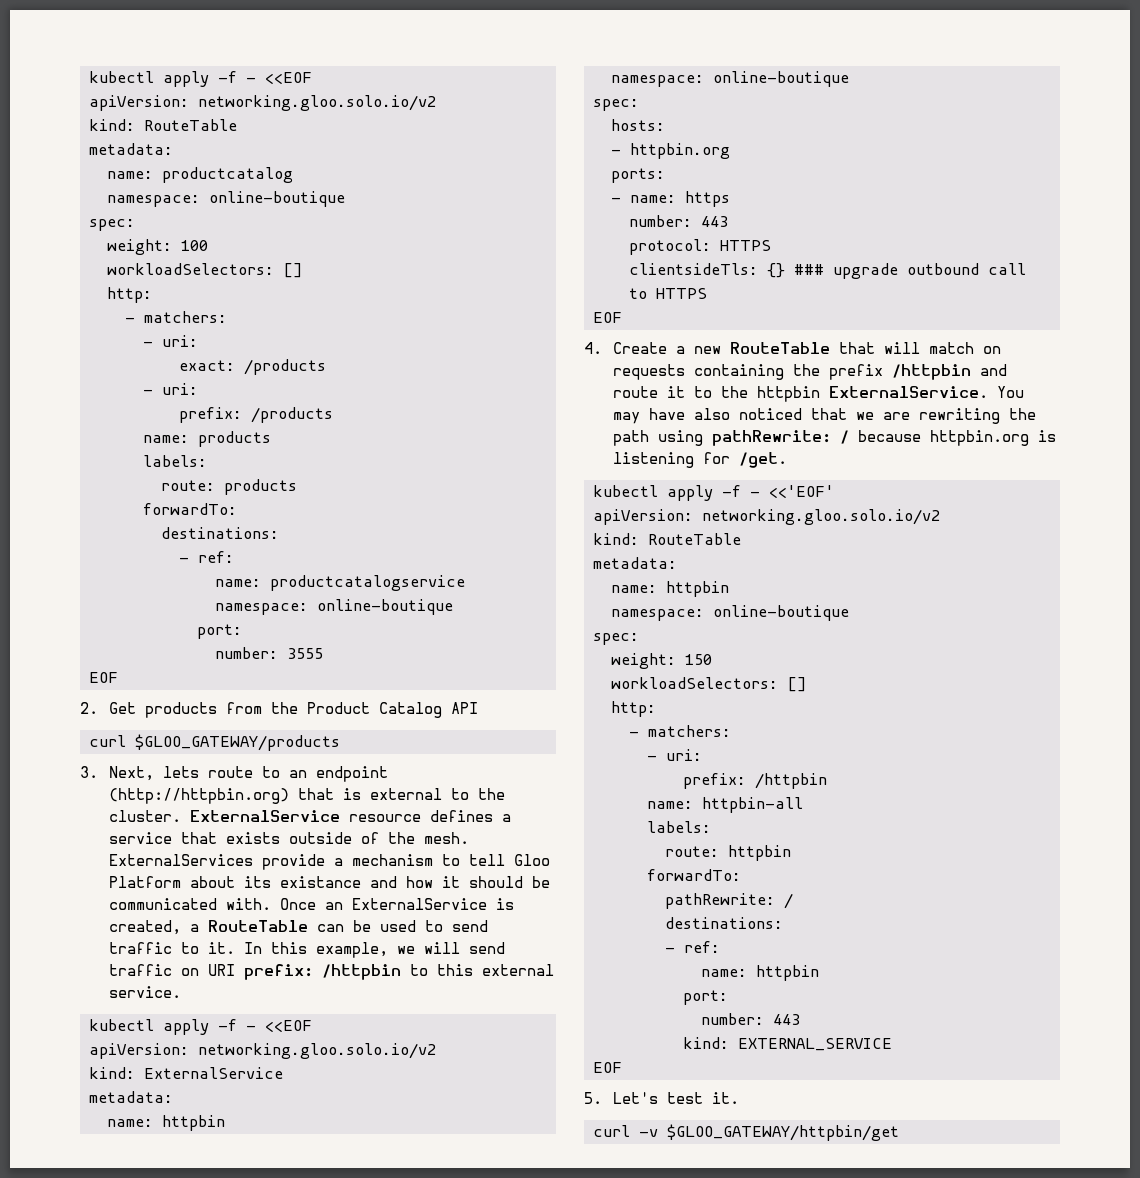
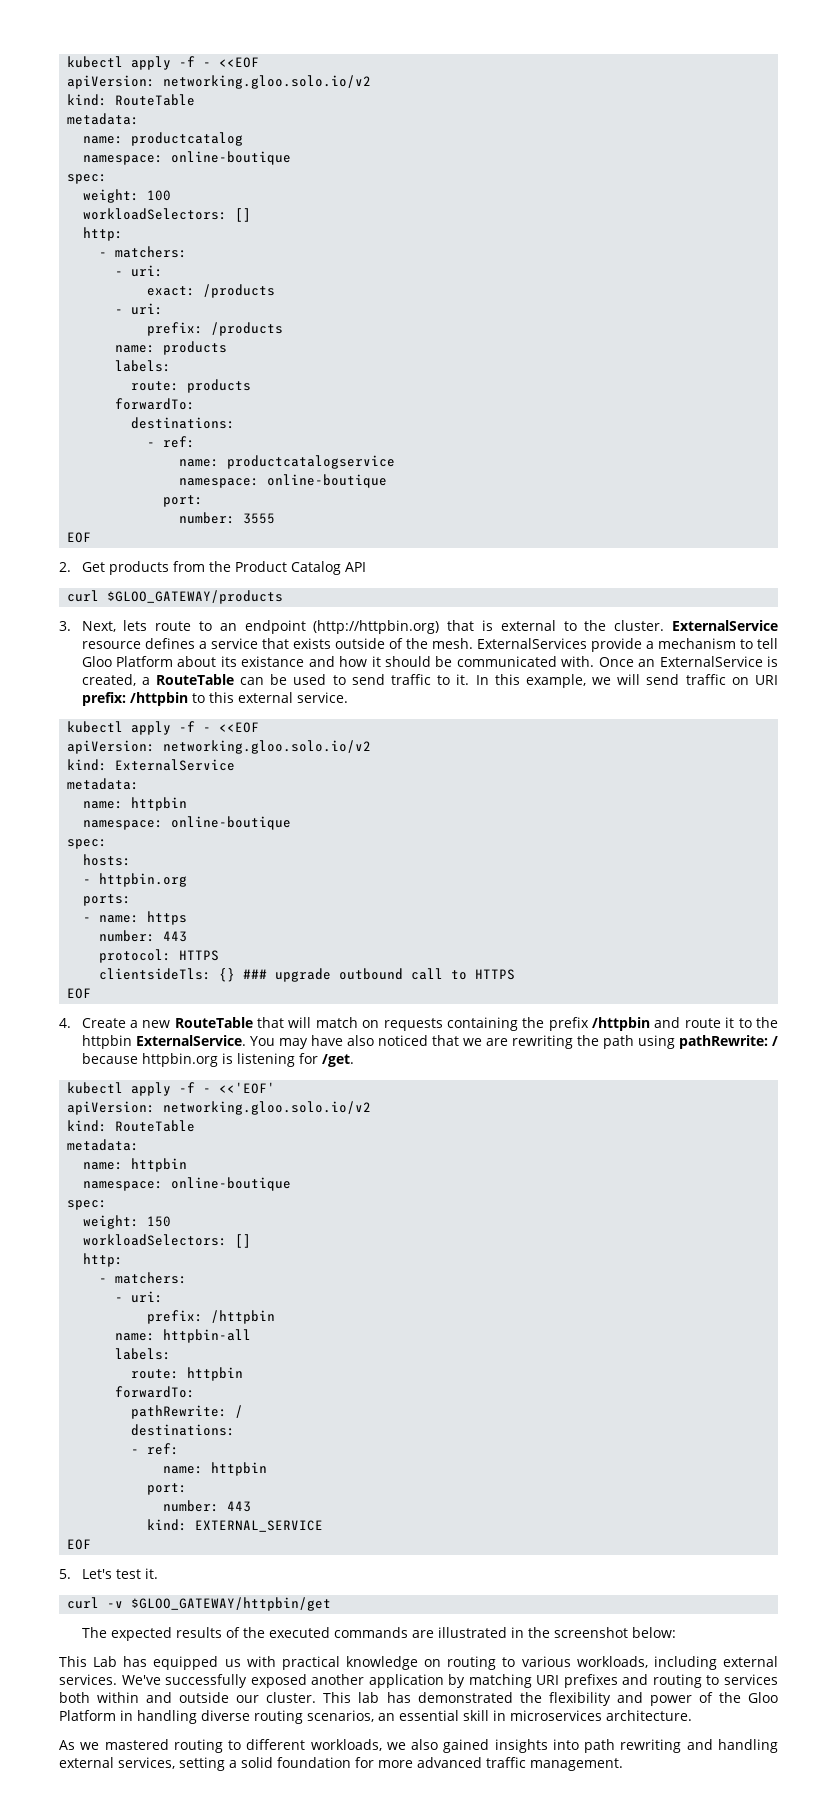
(899, 1132) none -> [81,1627,676,1641] [59,1656,778,1670] [59,1674,779,1688] [59,1692,778,1706] [59,1710,692,1724] [59,1739,778,1753] [59,1757,623,1771] // The expected results of the executed commands are illustrated in the screenshot below: // This Lab has equipped us with practical knowledge on routing to various workloads, including external services. We've successfully exposed another application by matching URI prefixes and routing to services both within and outside our cluster. This lab has demonstrated the flexibility and power of the Gloo Platform in handling diverse routing scenarios, an essential skill in microservices architecture. // As we mastered routing to different workloads, we also gained insights into path rewriting and handling external services, setting a solid foundation for more advanced traffic management.

